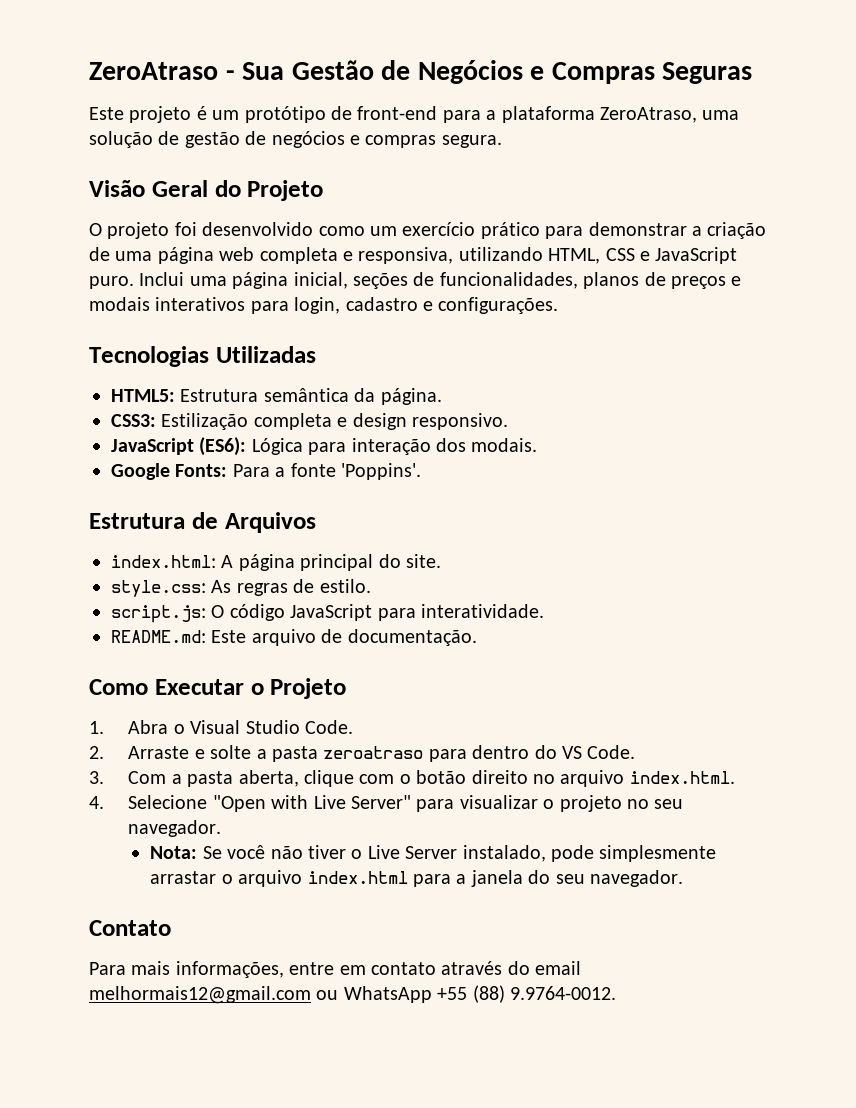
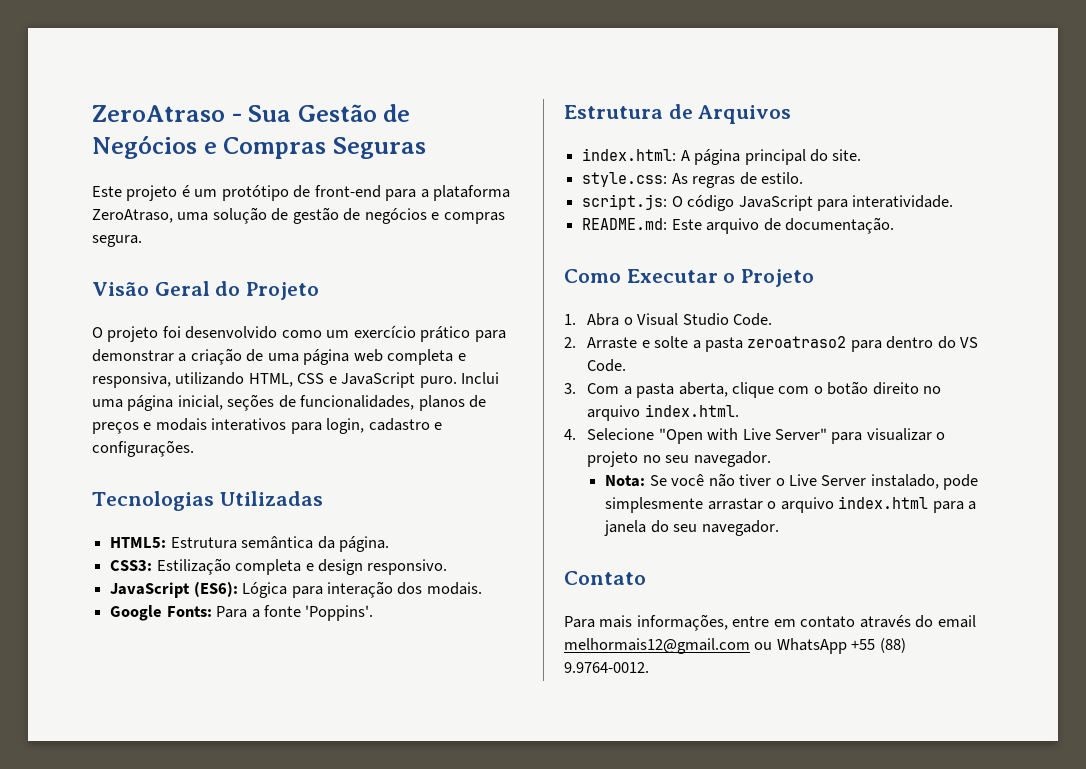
[323,746,424,759] zeroatraso -> [747,336,847,348] zeroatraso2

